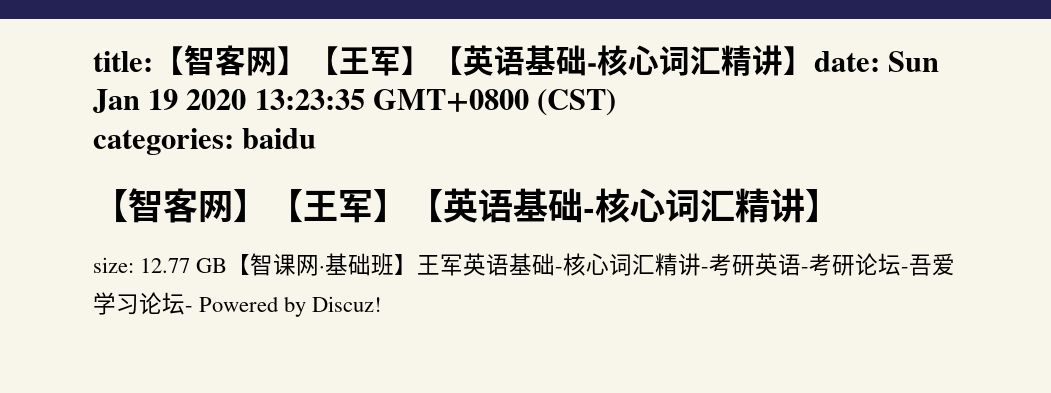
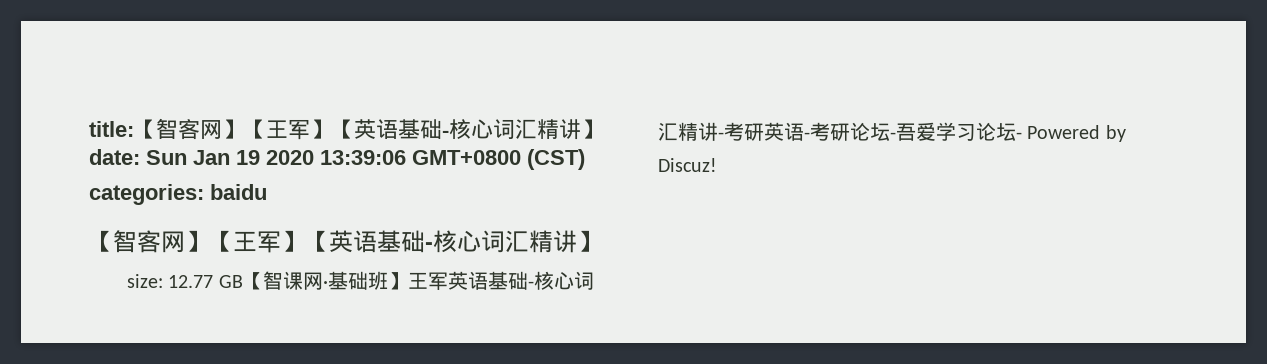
[254,89,365,110] 13:23:35 -> [320,150,406,165] 13:39:06

